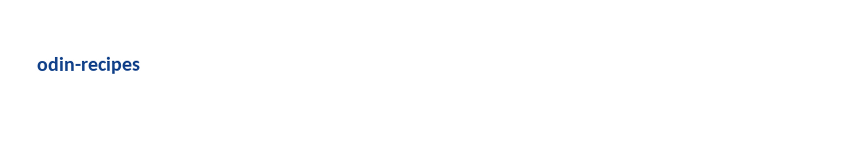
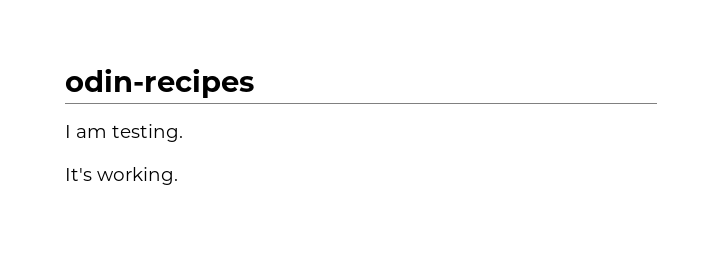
(141, 65) none -> [65,124,183,142] [65,167,178,185] // I am testing. // It's working.

